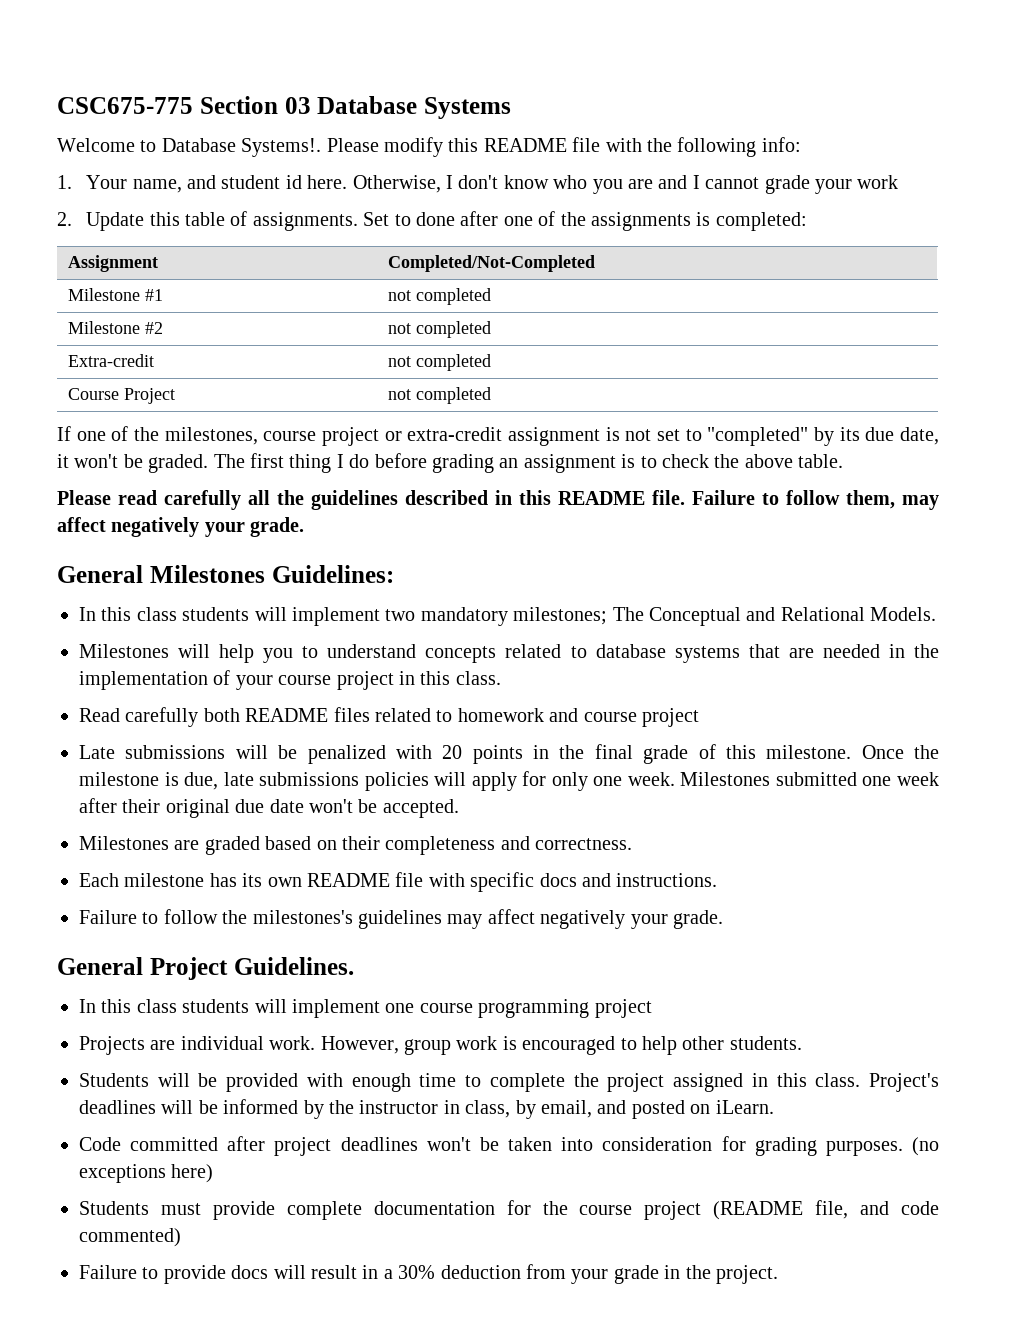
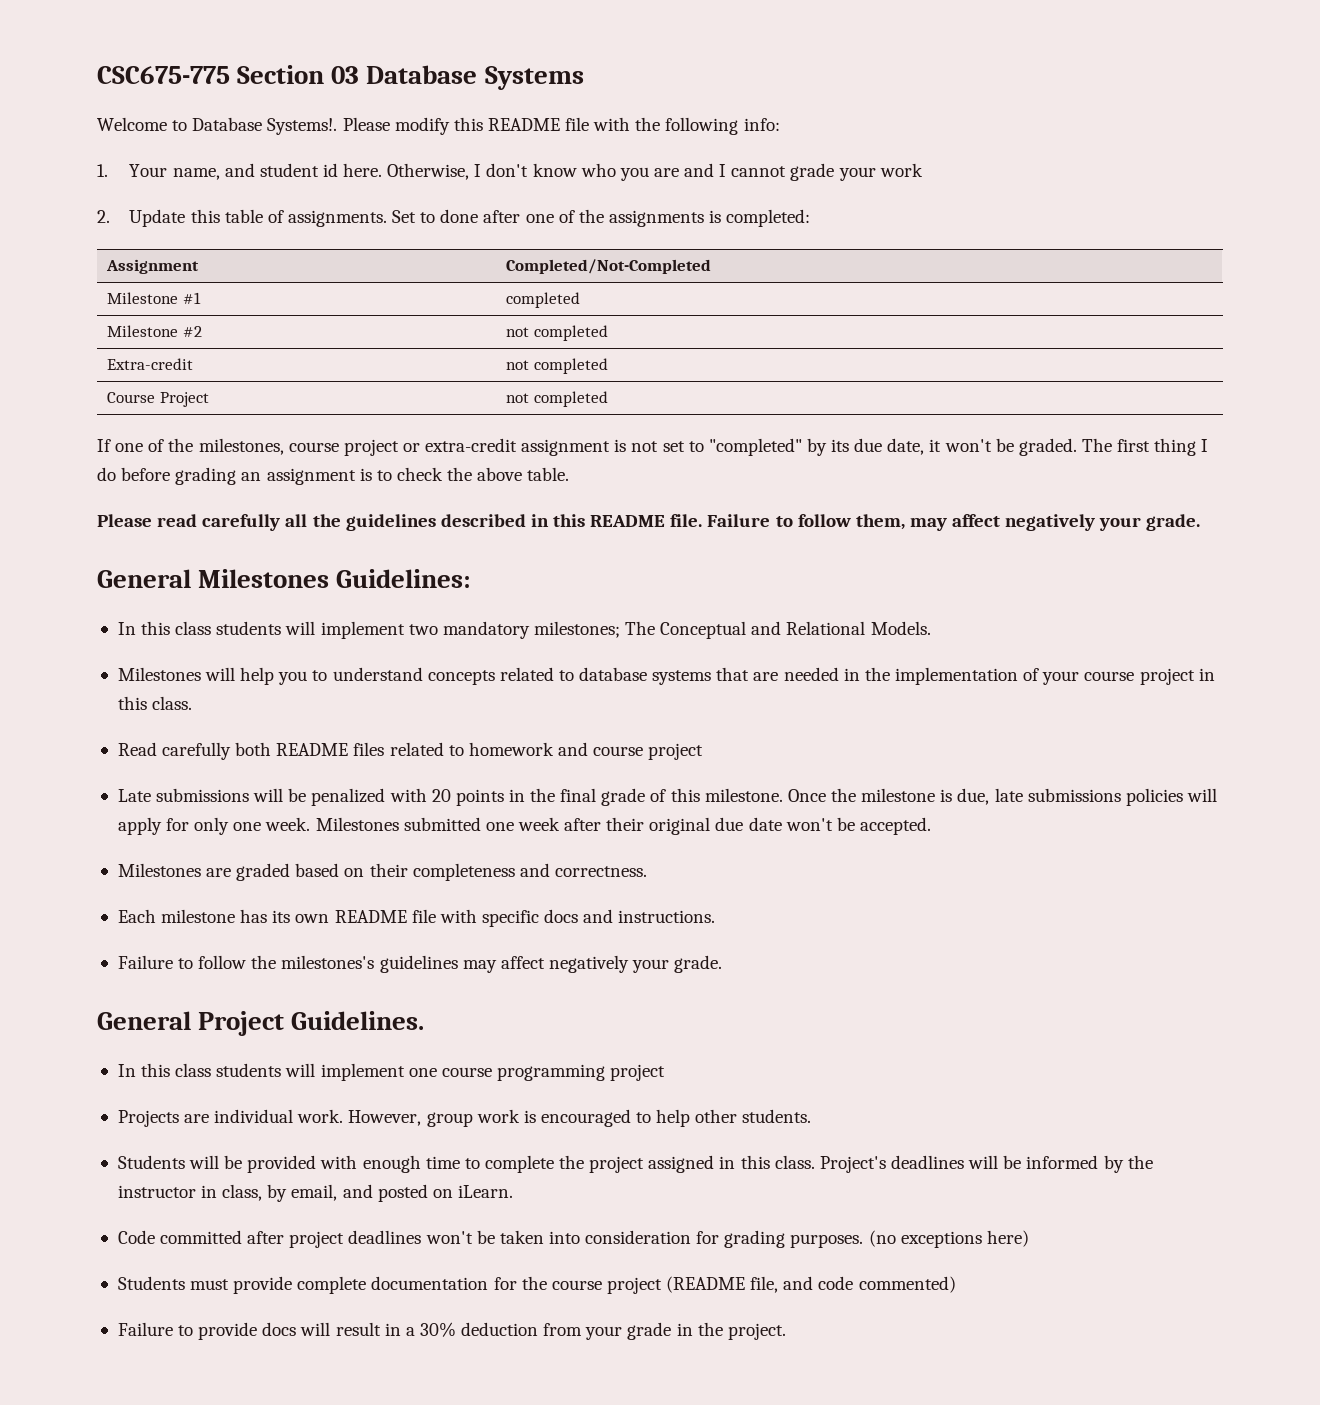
[387,290,411,301] not -> (201, 298) none

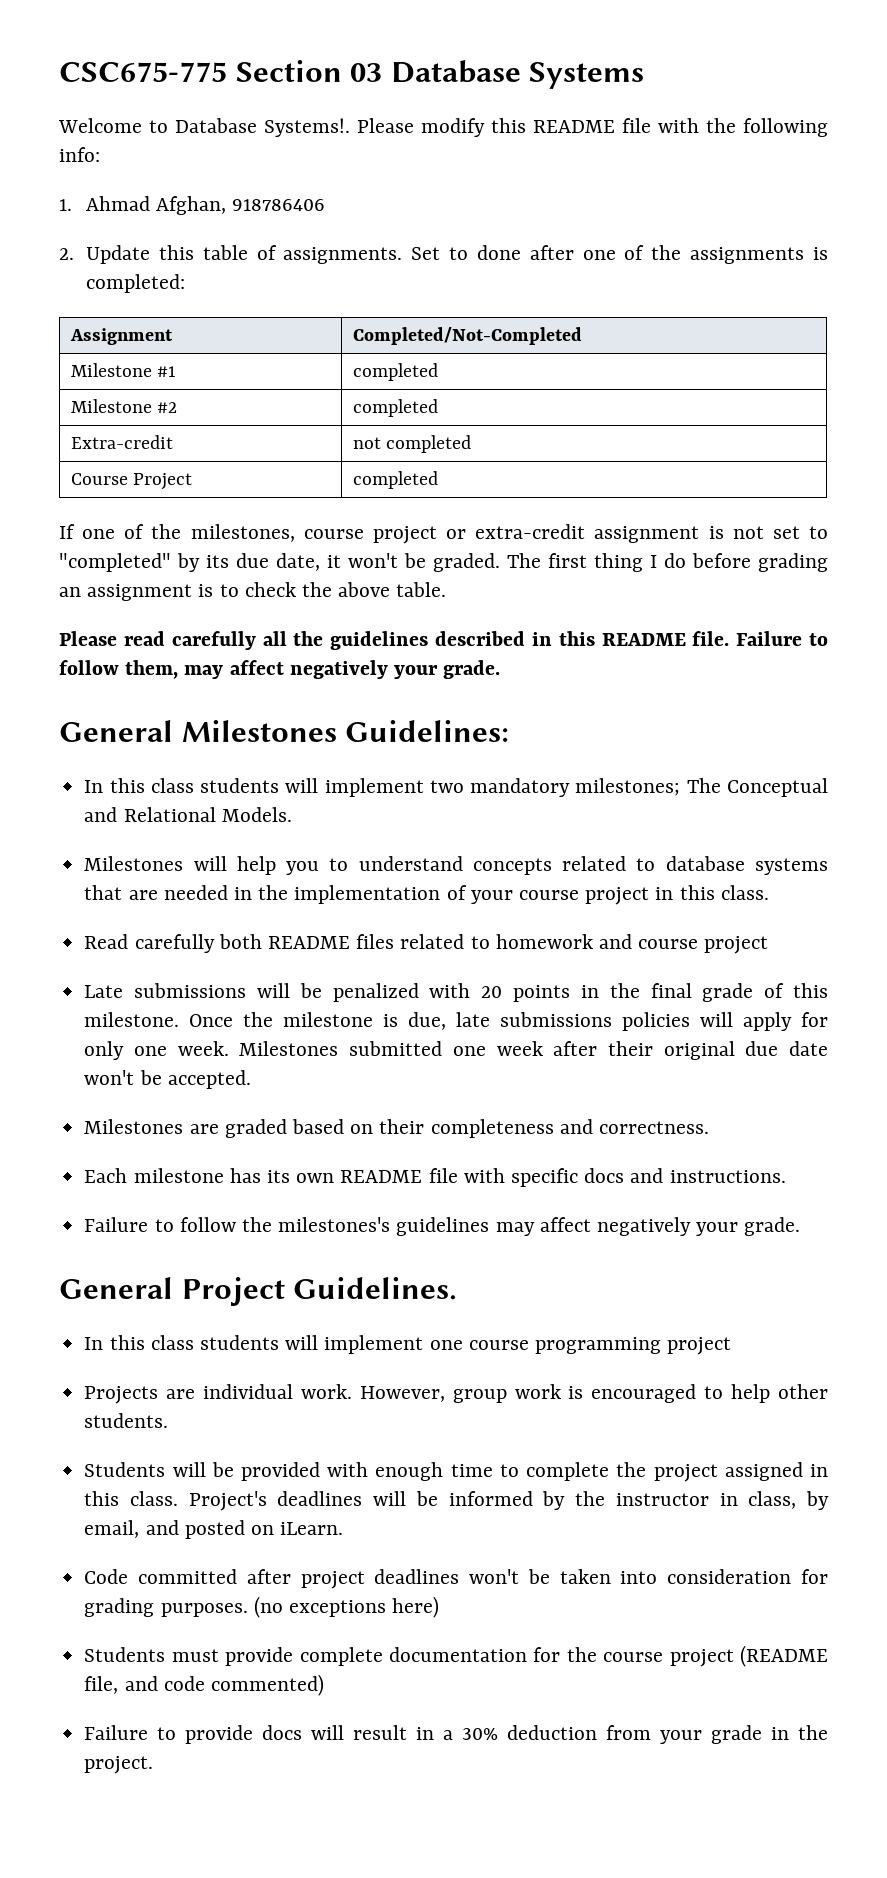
[129,163,923,181] Your name, and student id here. Otherwise, I don't know who you are and I cannot grade your work -> [86,196,326,215] Ahmad Afghan, 918786406
[506,327,530,337] not -> (178, 407) none
[506,393,530,403] not -> (193, 481) none

